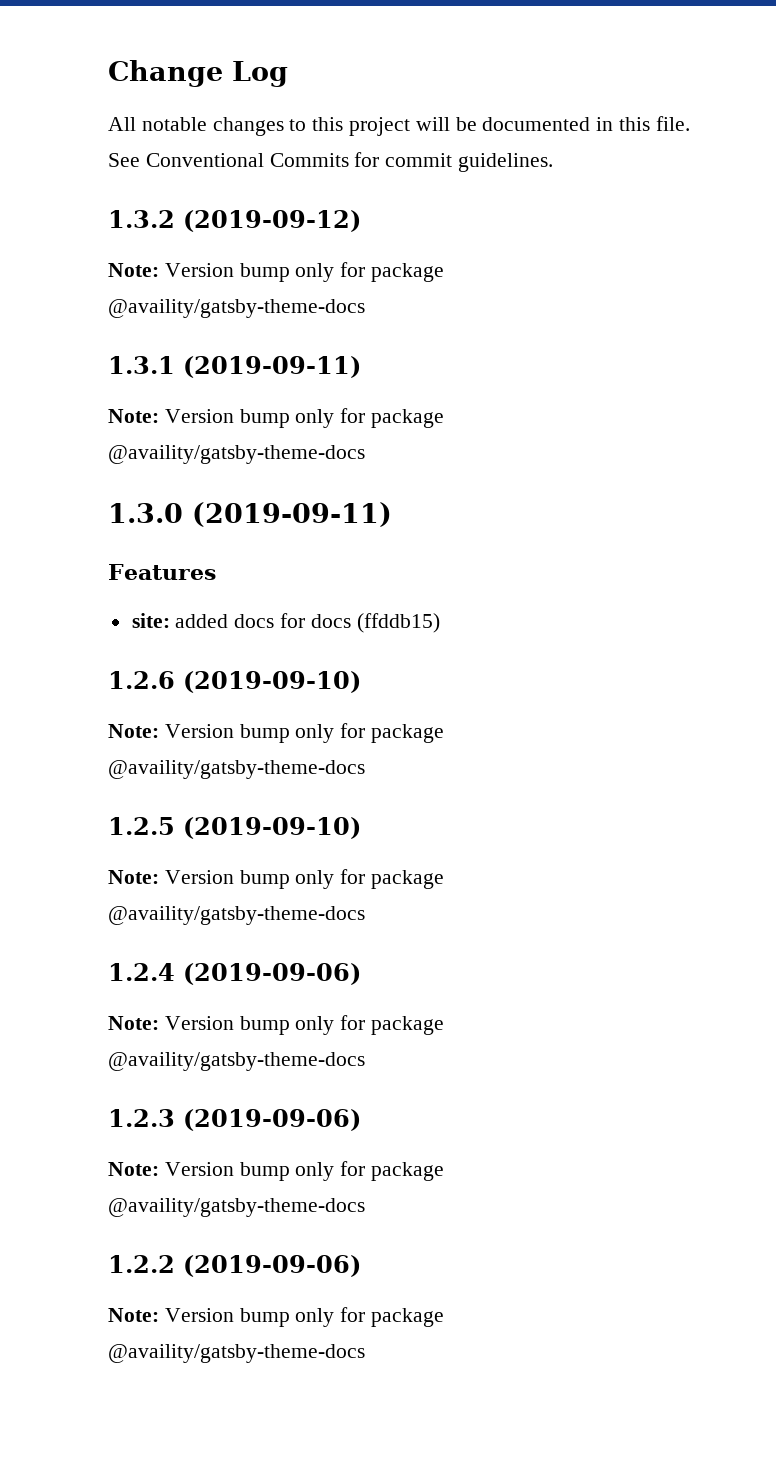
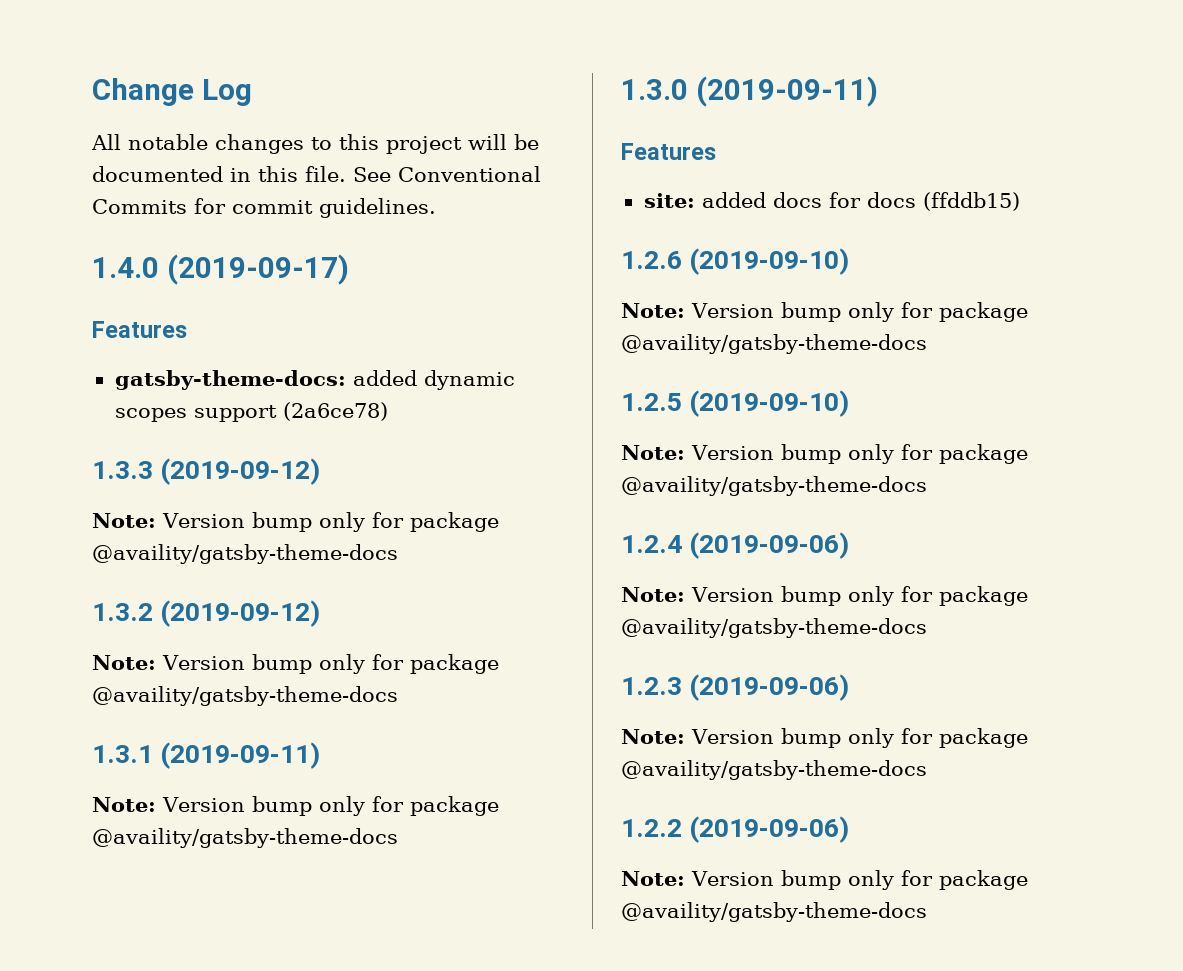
(554, 162) none -> [92,254,349,285] [92,321,187,338] [114,370,515,390] [114,402,388,422] [92,458,321,485] [92,512,499,532] [92,544,398,564] // 1.4.0 (2019-09-17) // Features // gatsby-theme-docs: added dynamic scopes support (2a6ce78) // 1.3.3 (2019-09-12) // Note: Version bump only for package @availity/gatsby-theme-docs

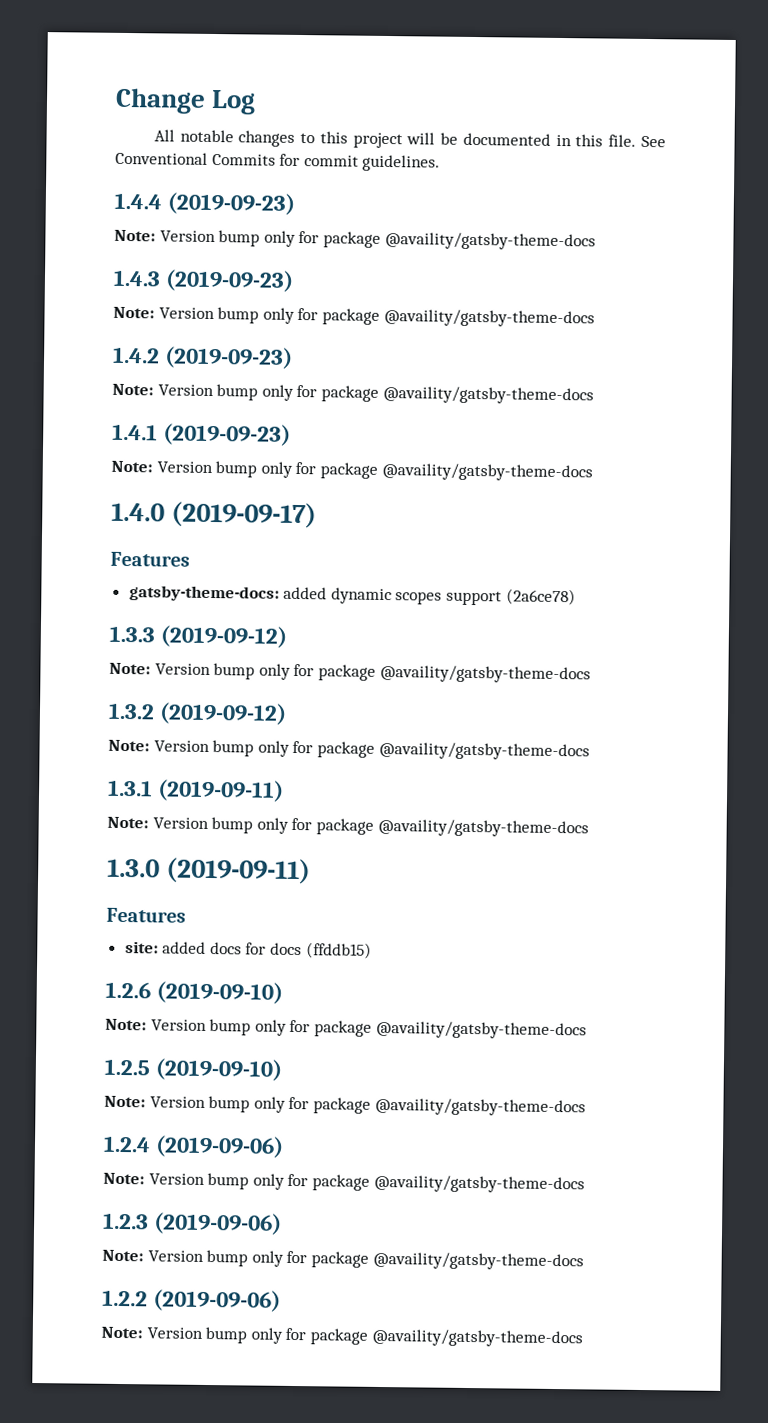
(436, 208) none -> [114,192,296,215] [114,229,596,251] [113,269,295,292] [113,306,595,328] [112,346,294,369] [112,383,594,405] [112,423,292,446] [111,460,593,482] // 1.4.4 (2019-09-23) // Note: Version bump only for package @availity/gatsby-theme-docs // 1.4.3 (2019-09-23) // Note: Version bump only for package @availity/gatsby-theme-docs // 1.4.2 (2019-09-23) // Note: Version bump only for package @availity/gatsby-theme-docs // 1.4.1 (2019-09-23) // Note: Version bump only for package @availity/gatsby-theme-docs

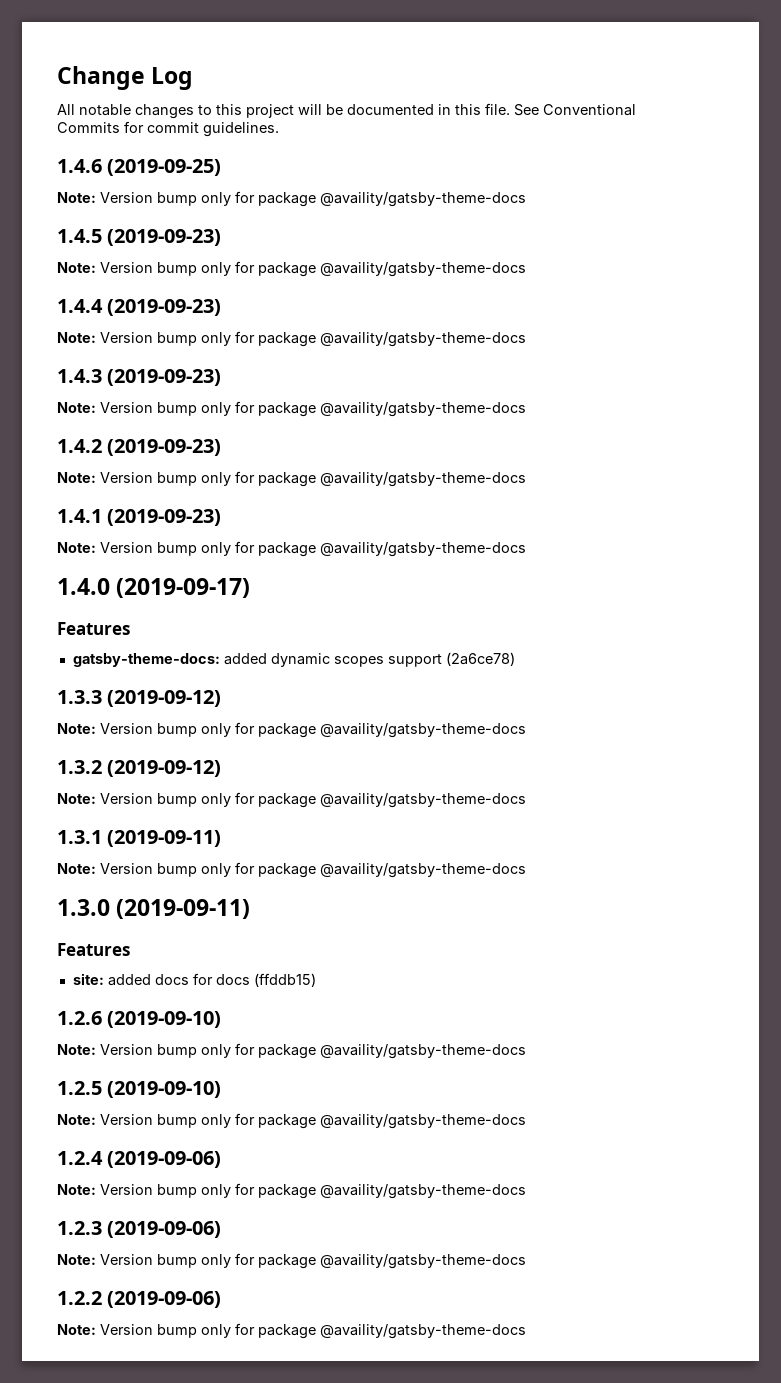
(441, 163) none -> [57,159,222,176] [57,191,526,207] [57,229,222,246] [57,261,526,277] // 1.4.6 (2019-09-25) // Note: Version bump only for package @availity/gatsby-theme-docs // 1.4.5 (2019-09-23) // Note: Version bump only for package @availity/gatsby-theme-docs

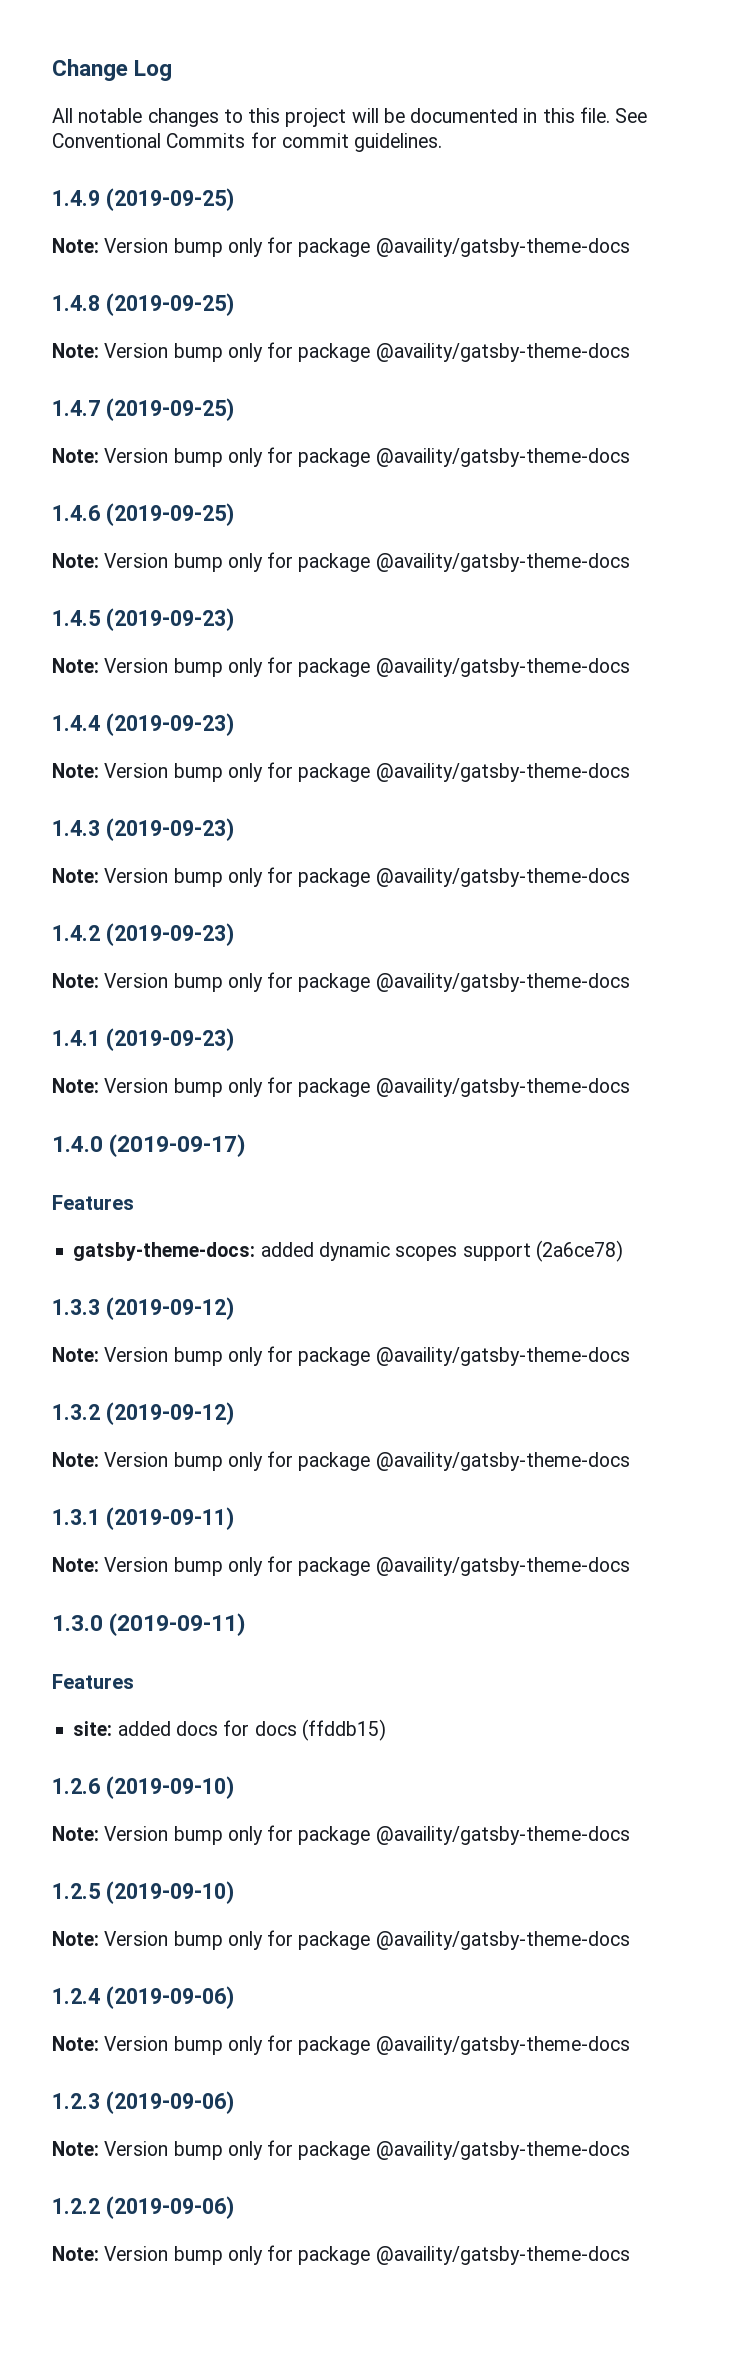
(279, 129) none -> [52,188,234,211] [52,237,630,257] [52,293,234,316] [52,342,630,362] [52,398,234,421] [52,447,630,467] // 1.4.9 (2019-09-25) // Note: Version bump only for package @availity/gatsby-theme-docs // 1.4.8 (2019-09-25) // Note: Version bump only for package @availity/gatsby-theme-docs // 1.4.7 (2019-09-25) // Note: Version bump only for package @availity/gatsby-theme-docs

